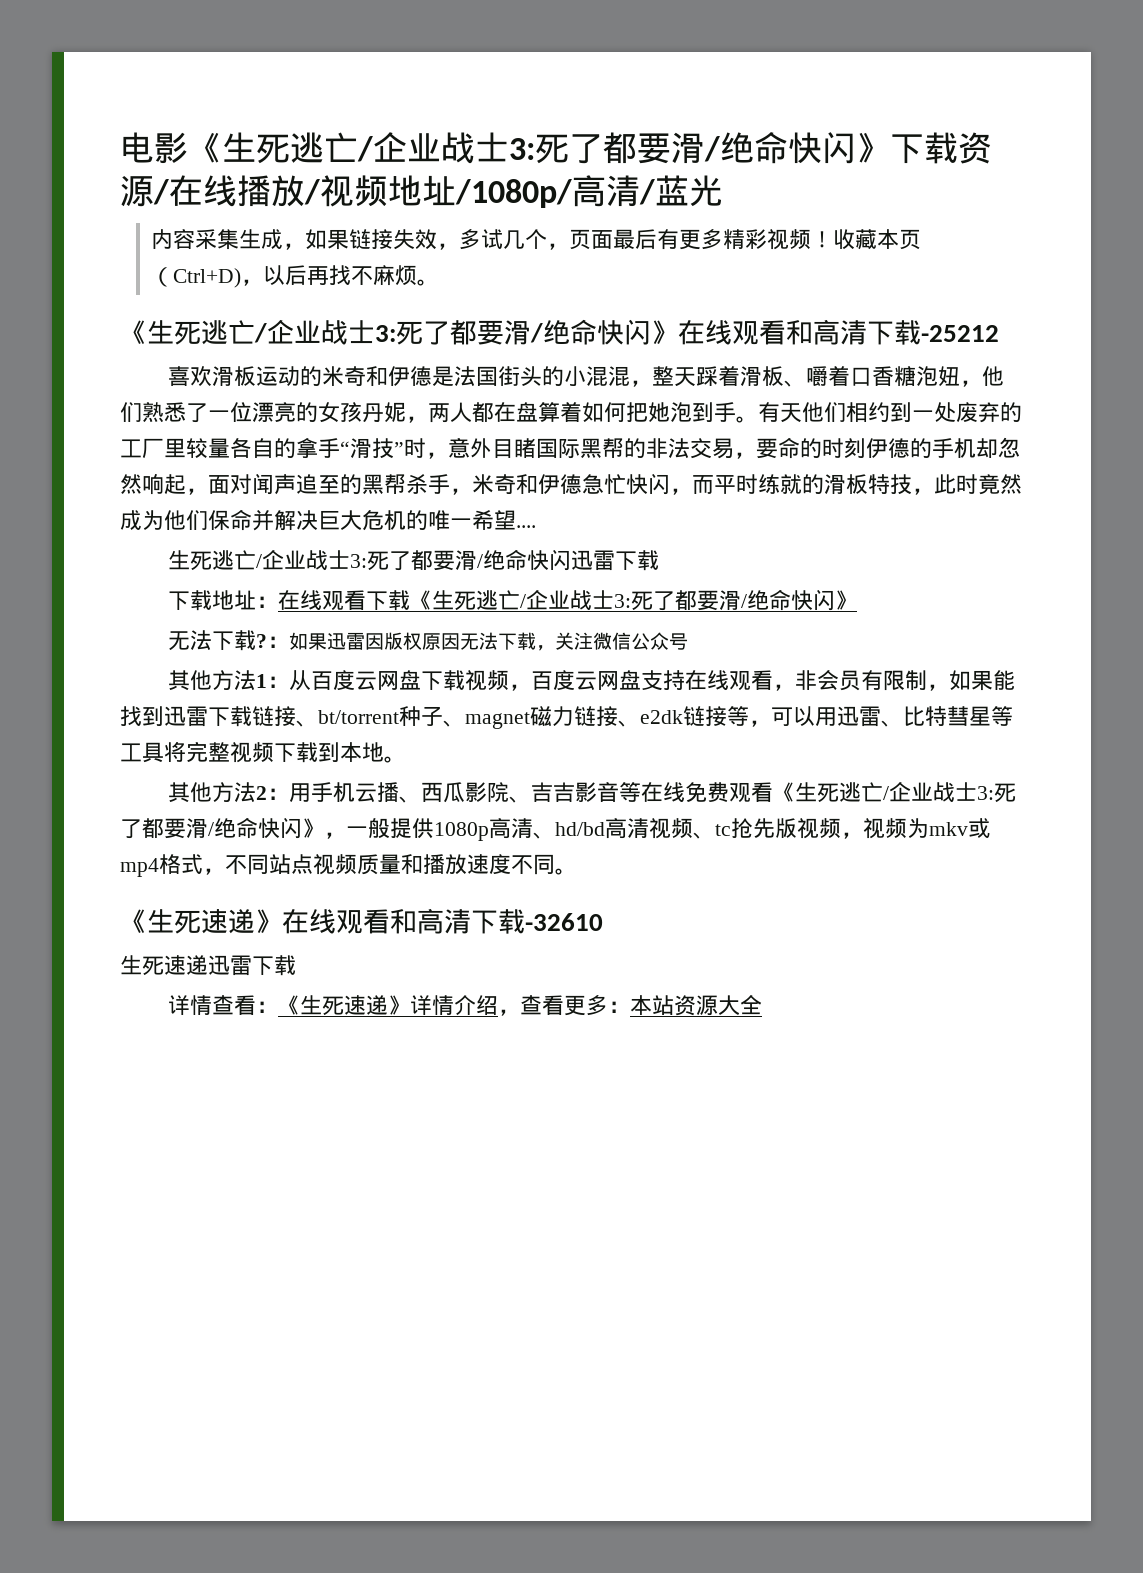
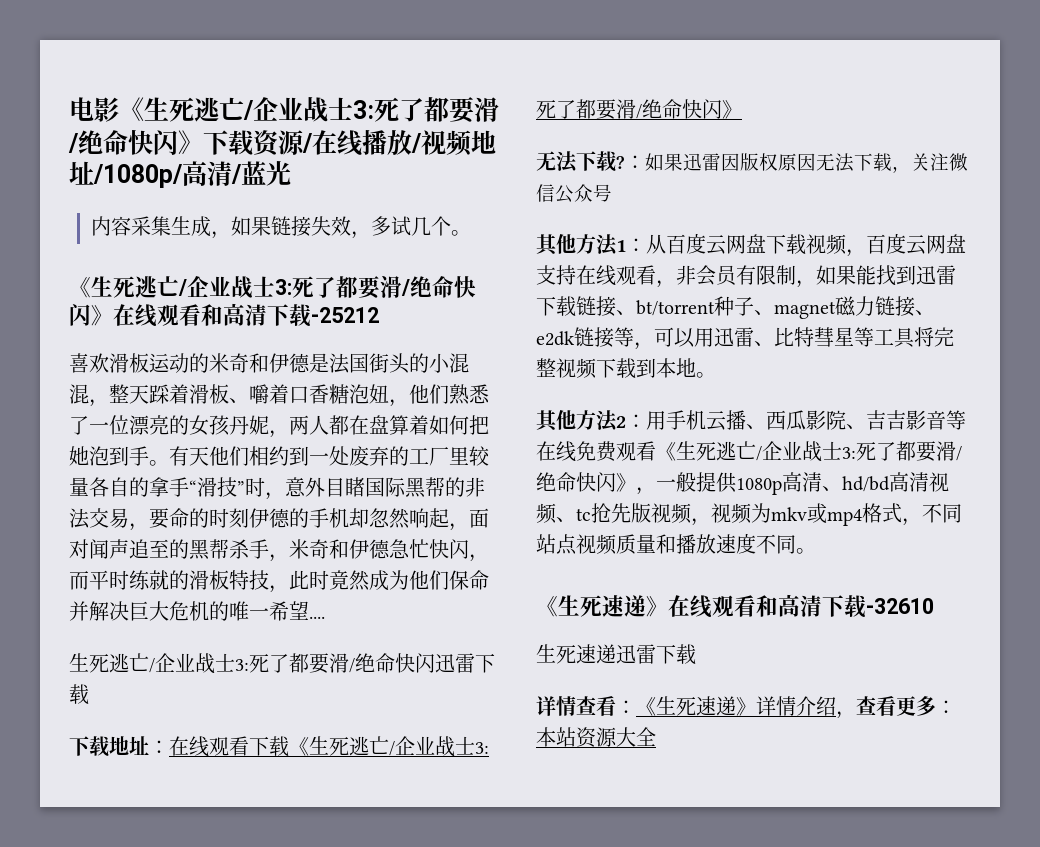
[547,229,922,250] [151,265,418,288] ，页面最后有更多精彩视频！收藏本页（Ctrl+D)，以后再找不麻烦 -> (452, 226) none

